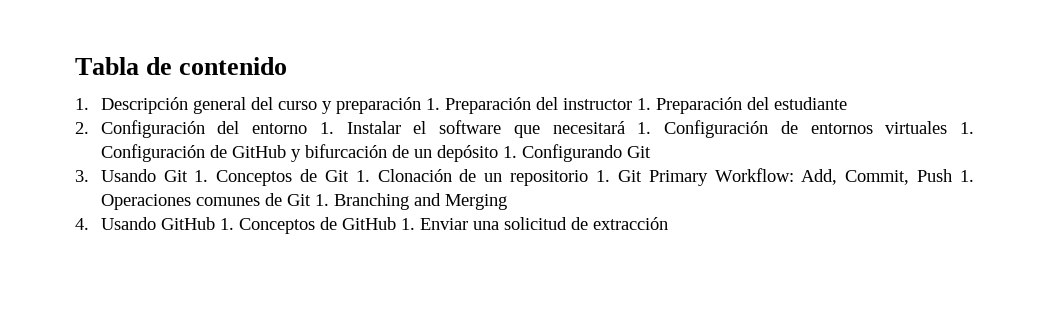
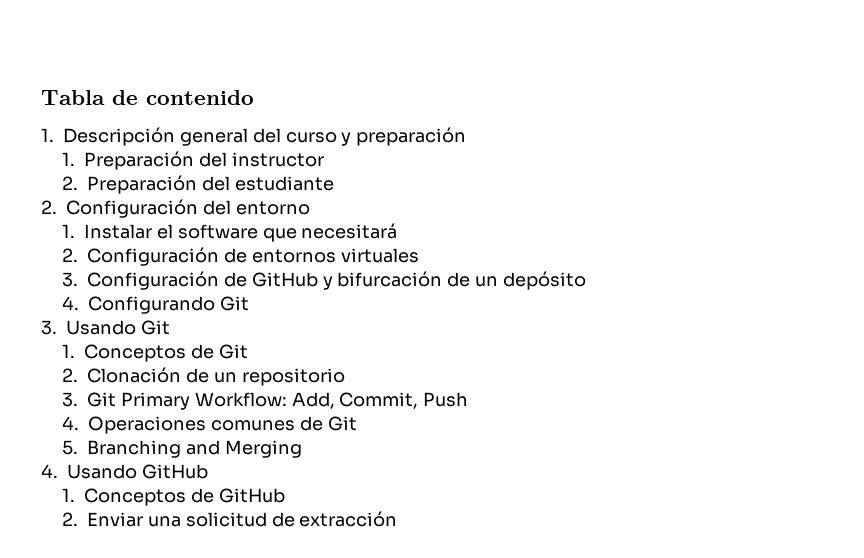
(421, 105) none -> (467, 136) //
[636,98,651,110] 1. -> [62,176,79,190] // 2.
(308, 128) none -> (310, 208) //
[637,122,652,134] 1. -> [62,248,79,262] // 2.
[960,122,975,134] 1. -> [62,272,79,287] // 3.
[502,146,517,158] 1. -> [62,296,80,310] // 4.
(188, 176) none -> (170, 327) //
[355,170,370,182] 1. -> [62,368,79,382] // 2.
[596,170,611,182] 1. -> [62,392,79,407] // 3.
[960,170,974,182] 1. -> [62,416,80,430] // 4.
[314,194,329,206] 1. -> [62,440,79,455] // 5.
(215, 223) none -> (208, 471) //
[400,218,415,230] 1. -> [62,512,79,526] // 2.

